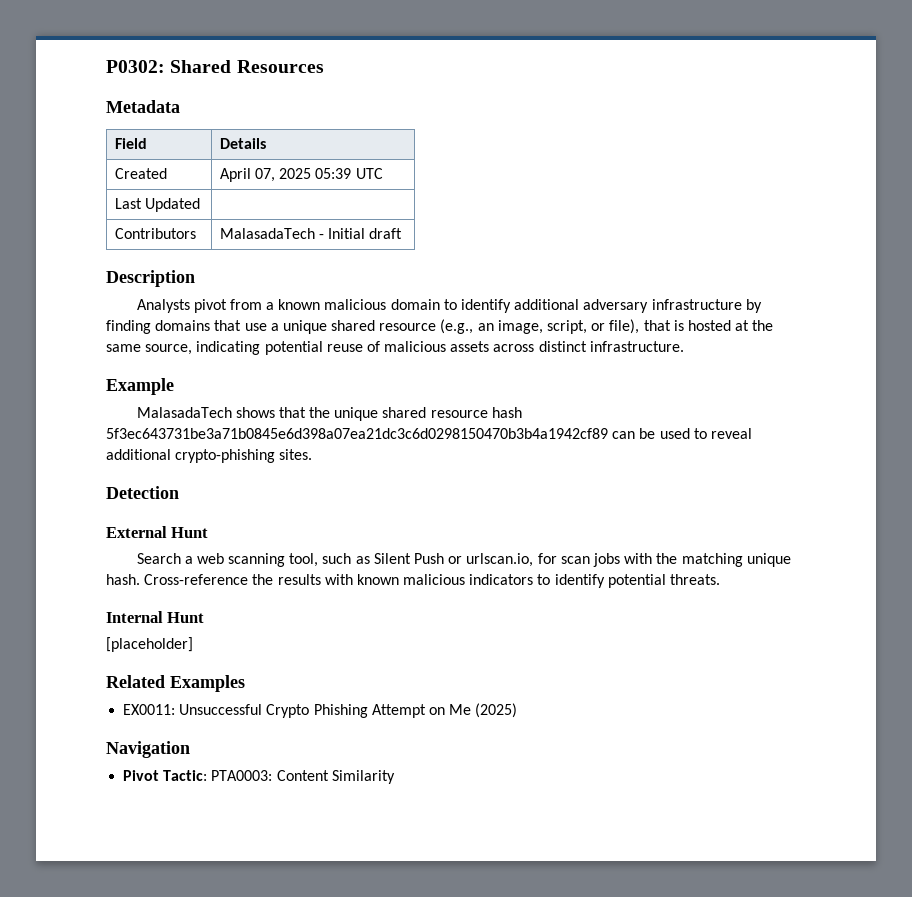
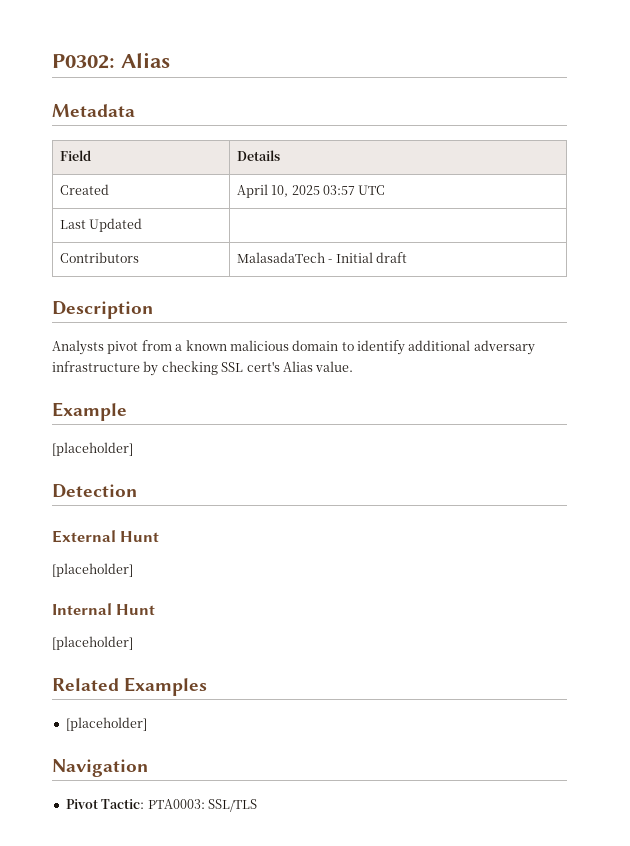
[170,60,324,73] Shared Resources -> [121,52,170,68] Alias
[255,168,352,182] 07, 2025 05:39 -> [271,185,356,197] 10, 2025 03:57
[106,319,774,334] [106,341,684,355] [106,378,174,395] [136,407,522,421] [106,428,752,439] [106,449,313,463] [106,486,179,499] [106,526,209,538] [136,553,791,567] [106,574,721,588] finding domains that use a unique shared resource (e.g., an image, script, or file), that is hosted at the same source, indicating potential reuse of malicious assets across distinct infrastructure. // Example // MalasadaTech shows that the unique shared resource hash 5f3ec643731be3a71b0845e6d398a07ea21dc3c6d0298150470b3b4a1942cf89 can be used to reveal additional crypto-phishing sites. // Detection // External Hunt // Search a web scanning tool, such as Silent Push or urlscan.io, for scan jobs with the matching unique hash. Cross-reference the results with known malicious indicators to identify potential threats. -> [161,361,354,375] [52,402,127,421] [52,442,133,456] [52,484,137,498] [52,530,160,543] [52,563,133,577] checking SSL cert's Alias value. // Example // [placeholder] // Detection // External Hunt // [placeholder]
[123,703,518,718] EX0011: Unsuccessful Crypto Phishing Attempt on Me (2025) -> [65,717,147,731] [placeholder]
[276,770,395,784] Content Similarity -> [207,799,257,812] SSL/TLS

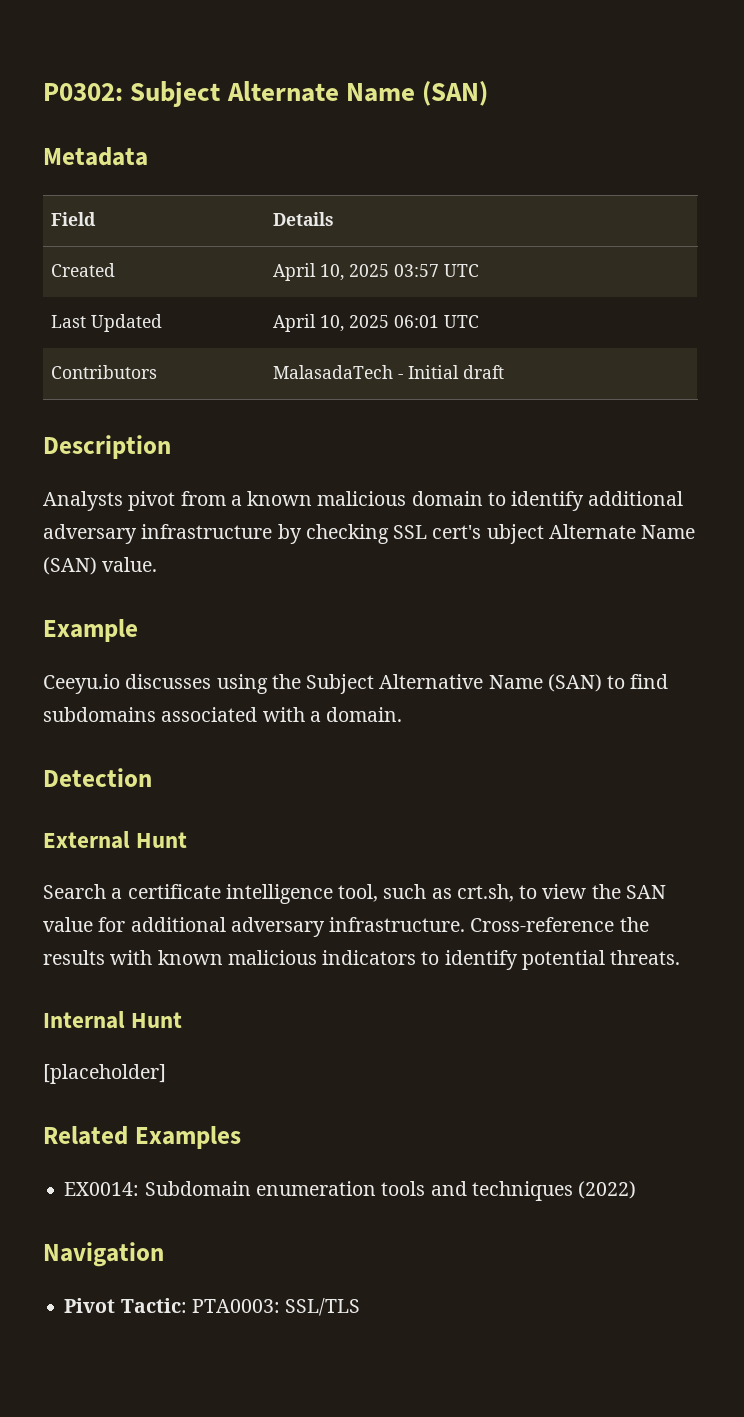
[121,52,170,68] Alias -> [130,81,489,107] Subject Alternate Name (SAN)
(143, 225) none -> [273,314,480,332] April 10, 2025 06:01 UTC
[282,361,354,372] [52,402,127,421] [52,442,133,456] [52,484,137,498] [52,530,160,543] [52,563,133,577] Alias value. // Example // [placeholder] // Detection // External Hunt // [placeholder] -> [486,524,696,544] [43,557,158,575] [43,619,138,642] [43,674,669,694] [43,707,403,722] [43,768,152,787] [43,831,188,849] [43,884,666,904] [43,917,649,937] [43,950,681,970] ubject Alternate Name (SAN) value. // Example // Ceeyu.io discusses using the Subject Alternative Name (SAN) to find subdomains associated with a domain. // Detection // External Hunt // Search a certificate intelligence tool, such as crt.sh, to view the SAN value for additional adversary infrastructure. Cross-reference the results with known malicious indicators to identify potential threats.
[65,717,147,731] [placeholder] -> [64,1181,637,1201] EX0014: Subdomain enumeration tools and techniques (2022)

